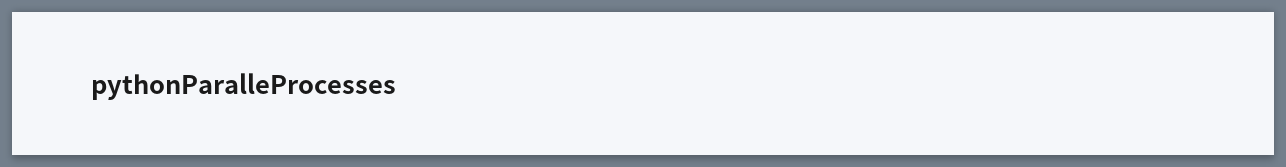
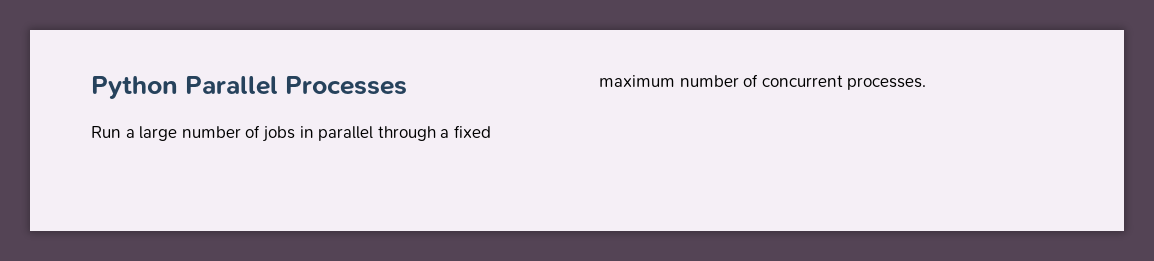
[91,73,396,100] pythonParalleProcesses -> [91,76,408,99] [91,125,491,142] [599,74,927,90] Python Parallel Processes // Run a large number of jobs in parallel through a fixed maximum number of concurrent processes.

